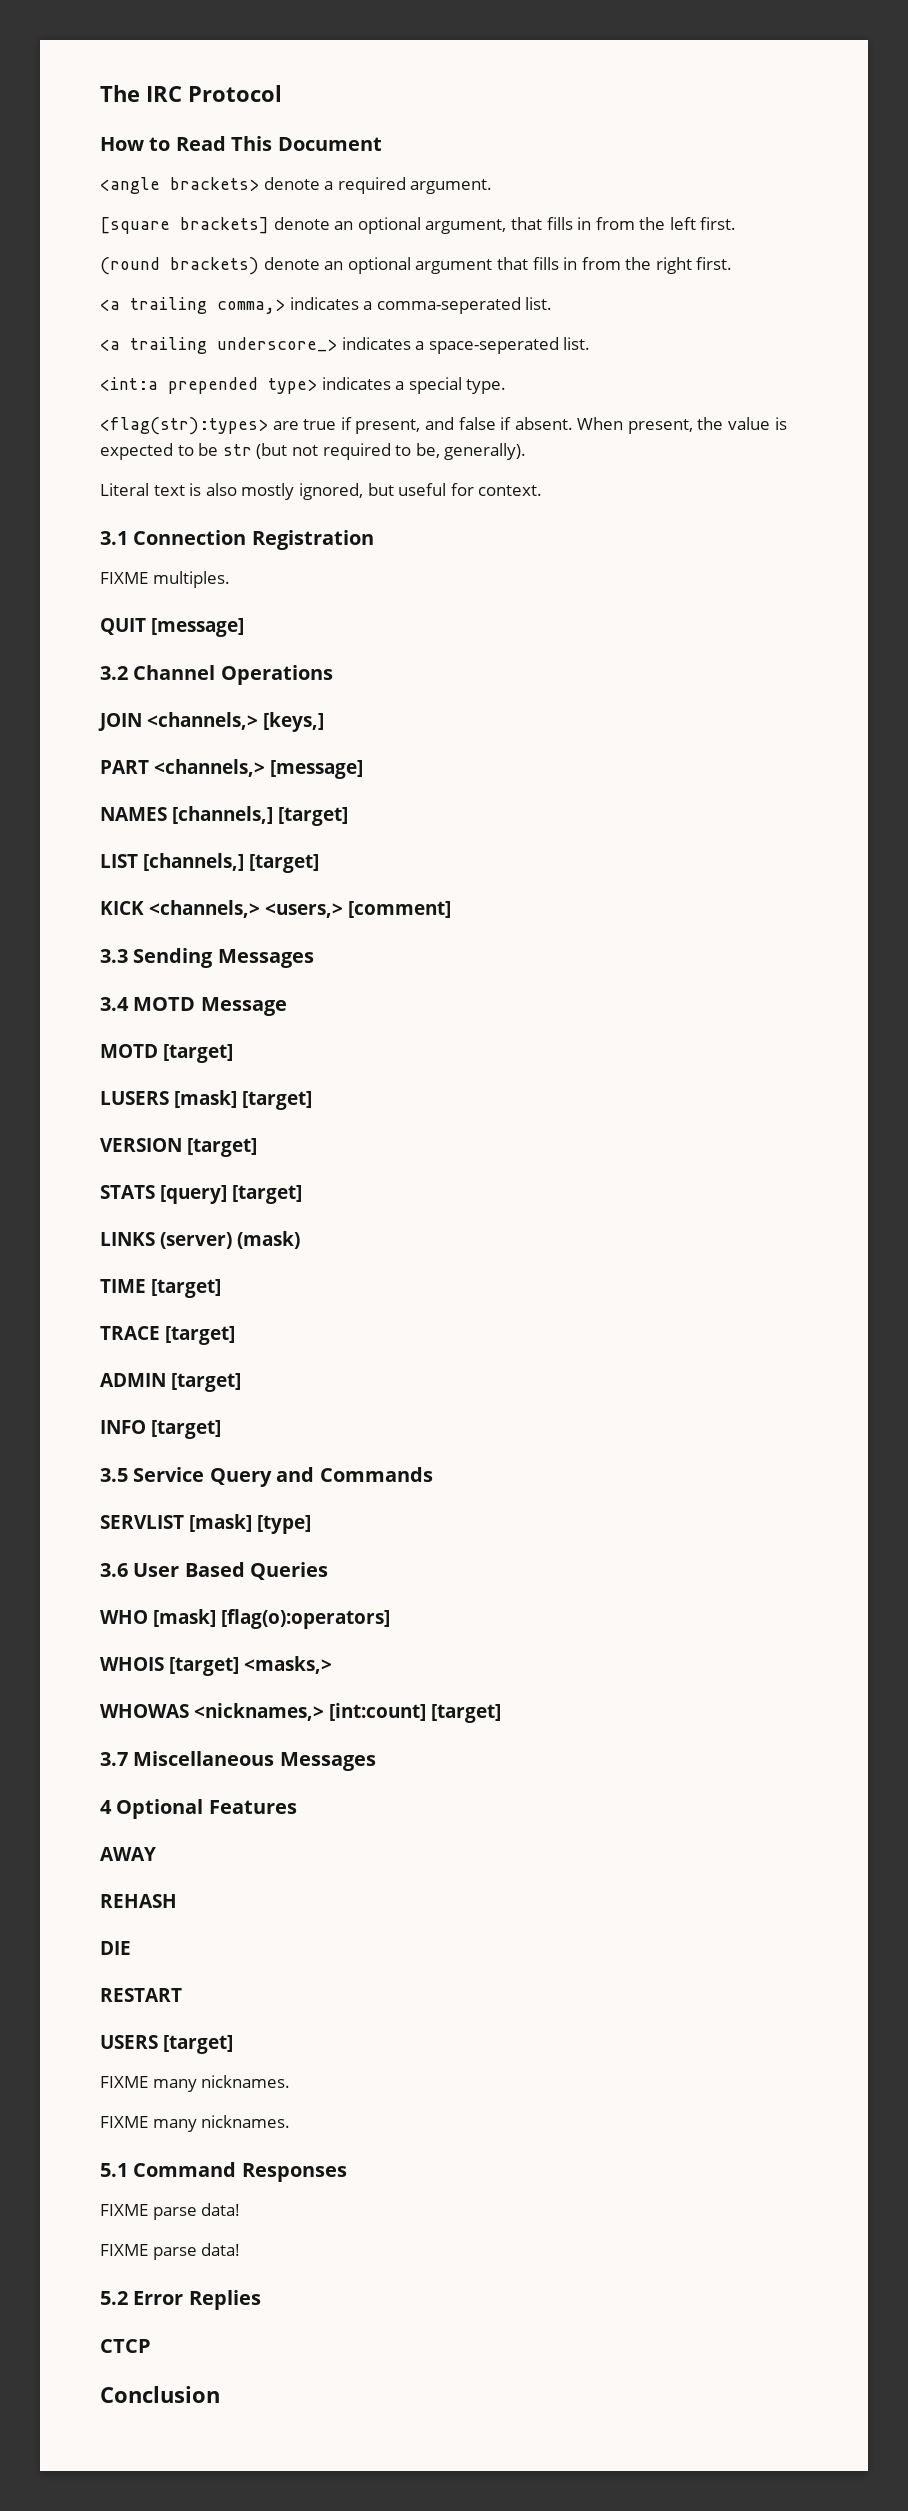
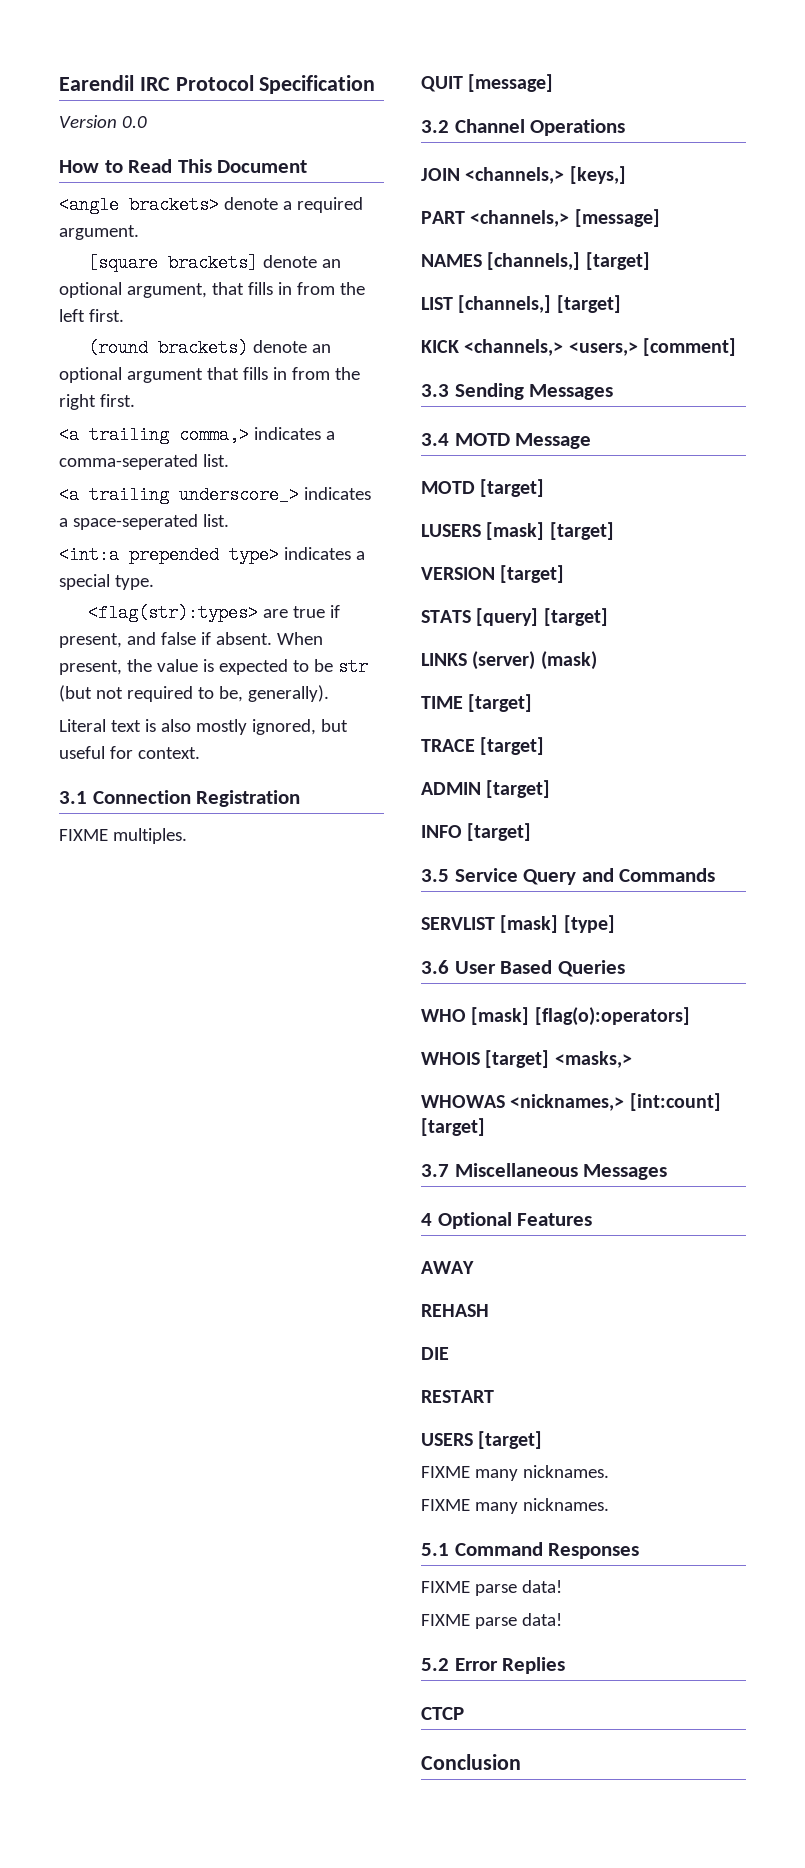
[100,85,140,102] The -> [59,75,134,91] Earendil
(282, 93) none -> [259,75,376,94] [59,115,147,128] Specification // Version 0.0

